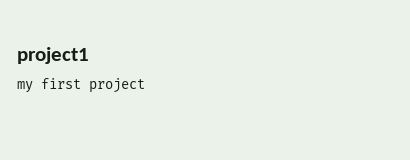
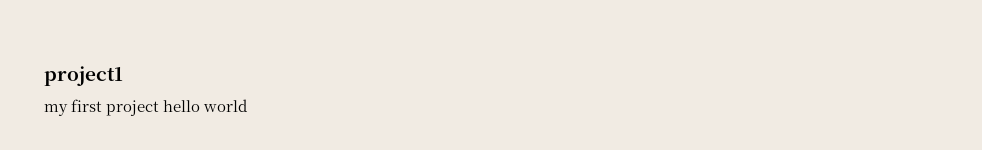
(145, 85) none -> [163,99,249,112] hello world

